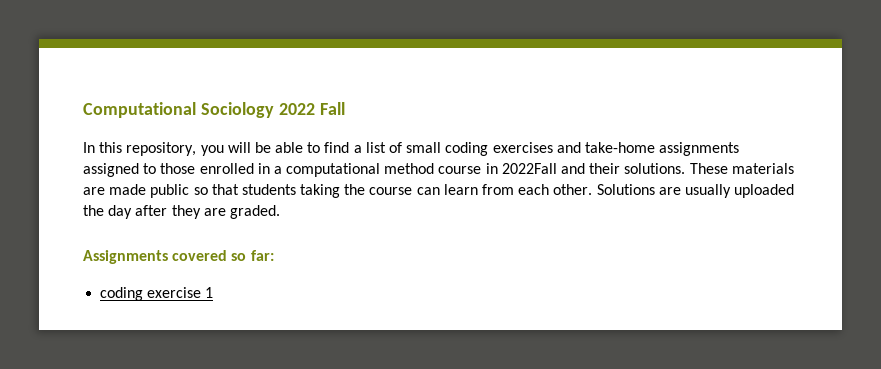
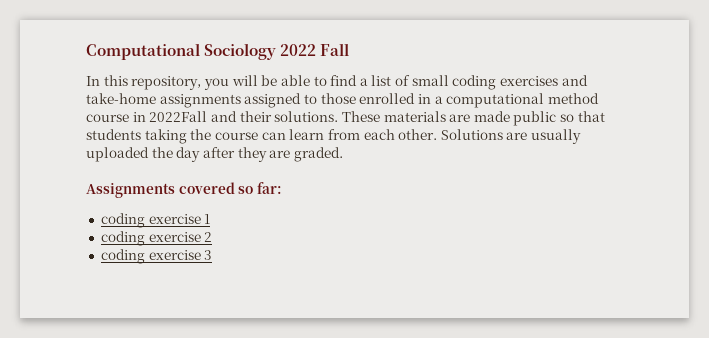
(214, 292) none -> [100,231,213,246] [100,249,213,264] // coding exercise 2 // coding exercise 3

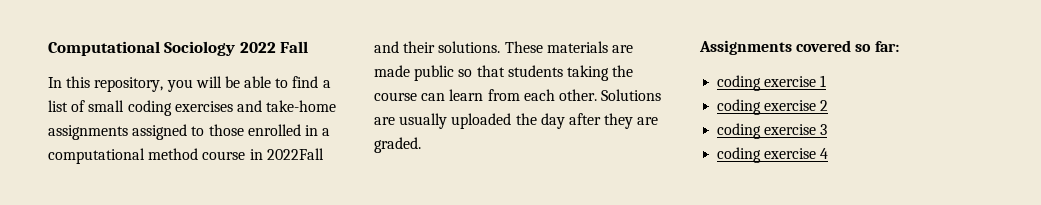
(213, 255) none -> [717,147,829,163] // coding exercise 4

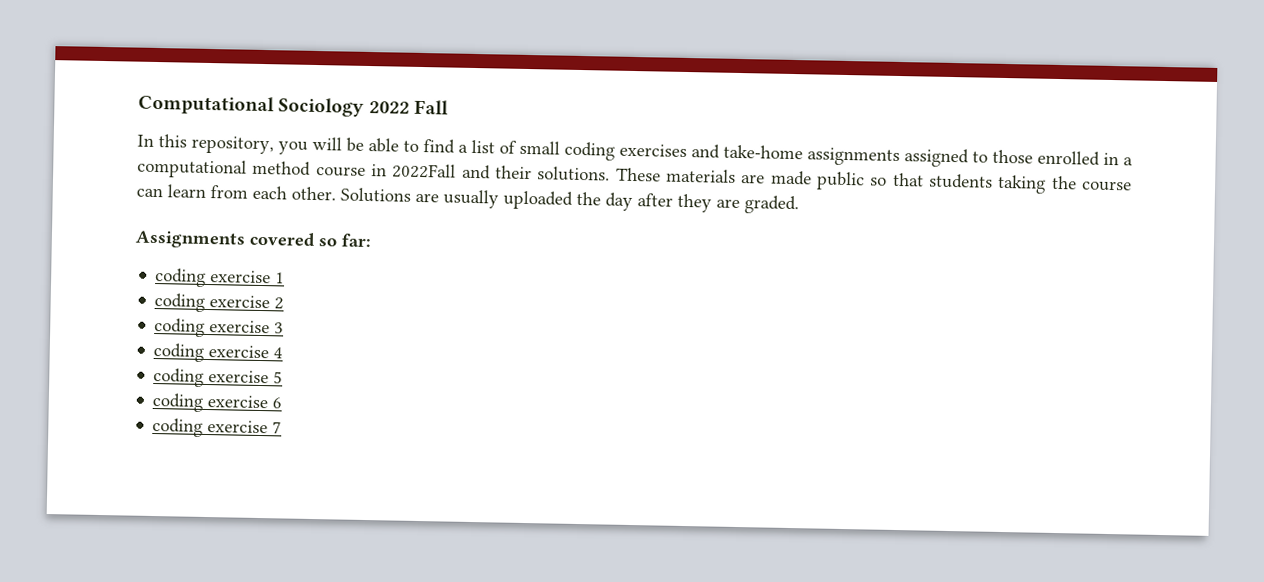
(829, 153) none -> [153,367,284,387] [152,392,283,412] [152,417,283,437] // coding exercise 5 // coding exercise 6 // coding exercise 7

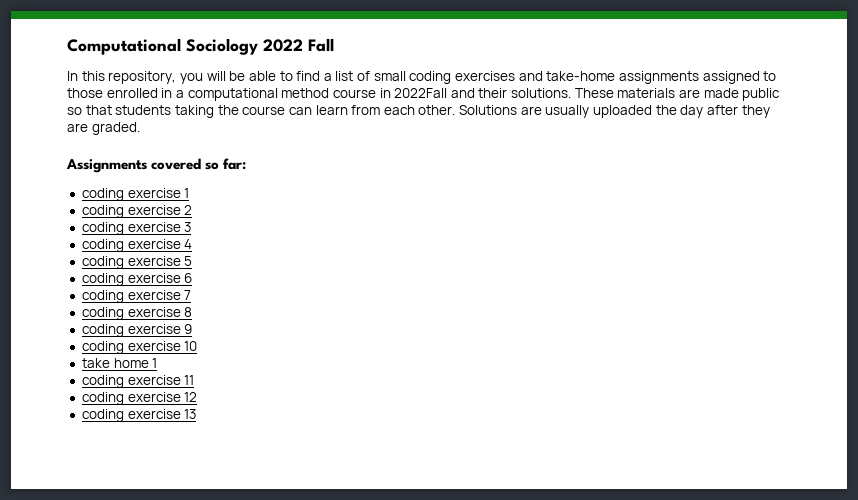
(283, 427) none -> [81,307,193,320] [81,324,193,337] [81,341,198,354] [81,358,158,368] [81,375,195,388] [81,392,198,405] [81,409,197,422] // coding exercise 8 // coding exercise 9 // coding exercise 10 // take home 1 // coding exercise 11 // coding exercise 12 // coding exercise 13

